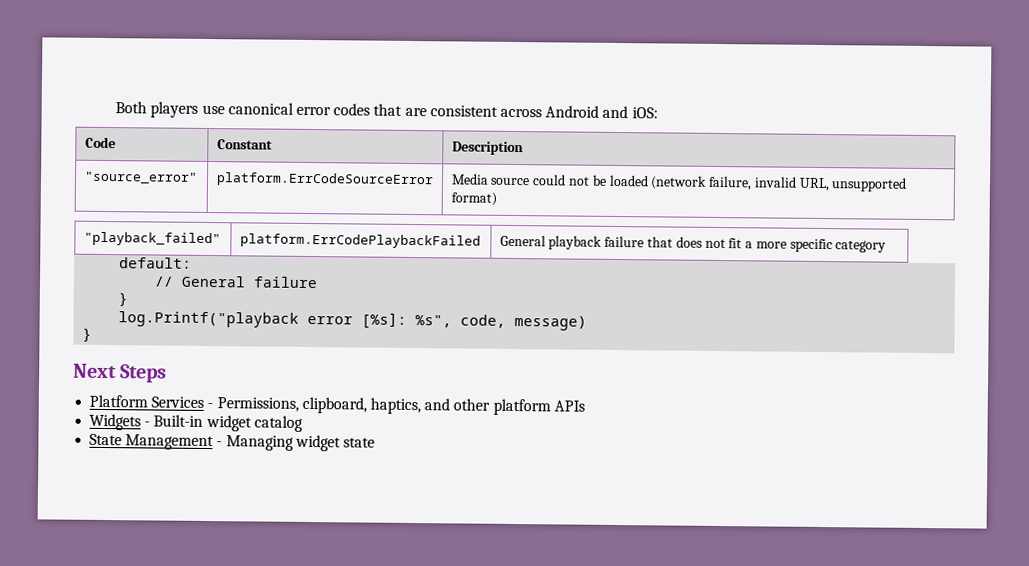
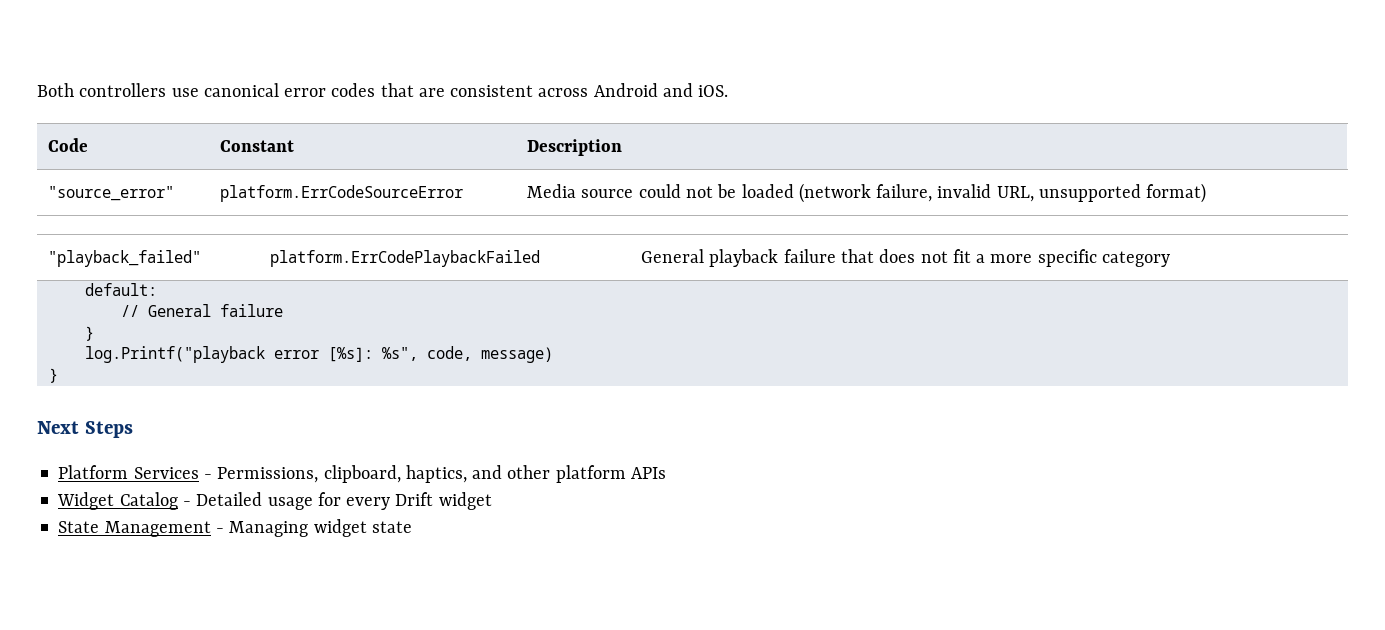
[150,101,199,118] players -> [79,83,167,97] controllers
[631,107,658,119] iOS: -> [698,85,729,97] iOS.
[89,413,303,432] Widgets - Built-in widget catalog -> [57,492,492,510] Widget Catalog - Detailed usage for every Drift widget

